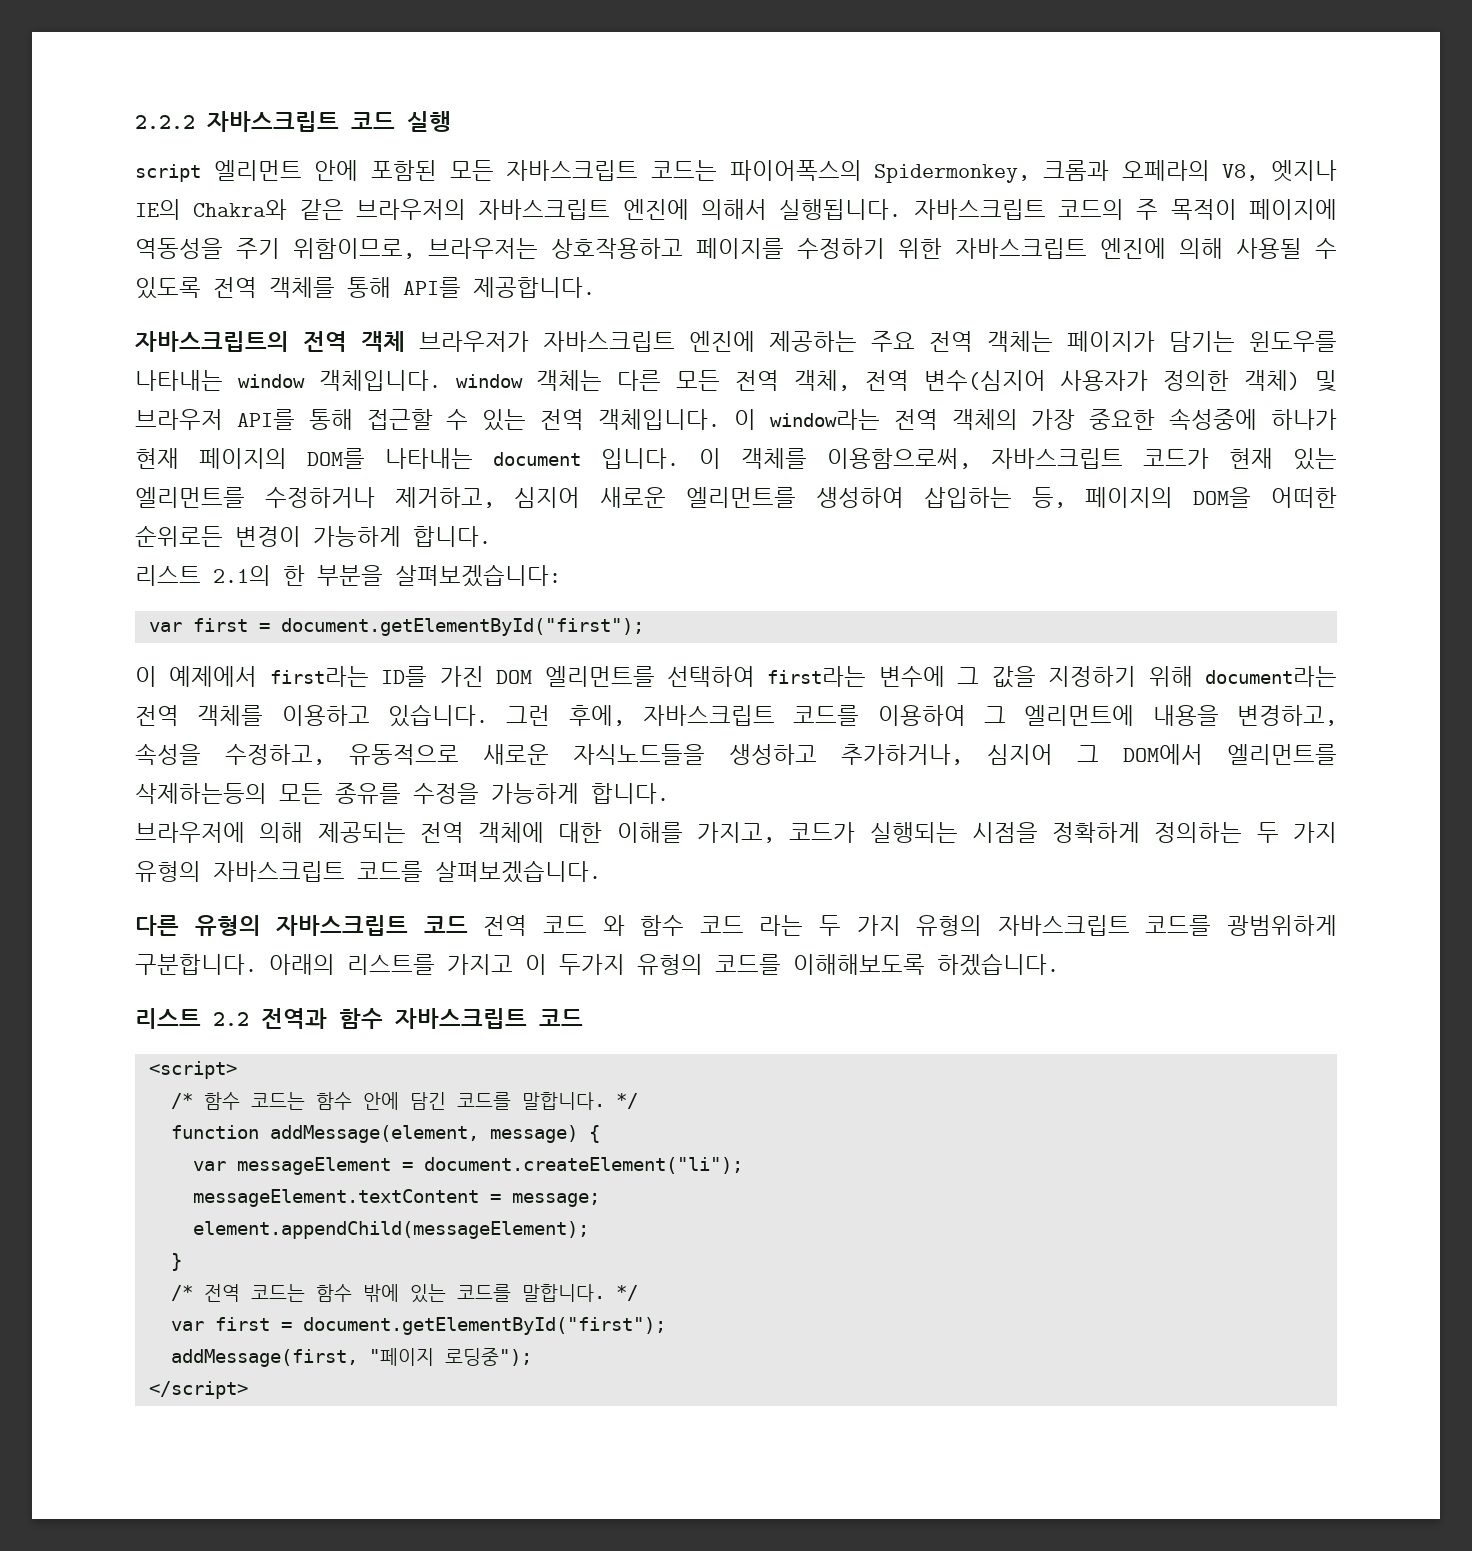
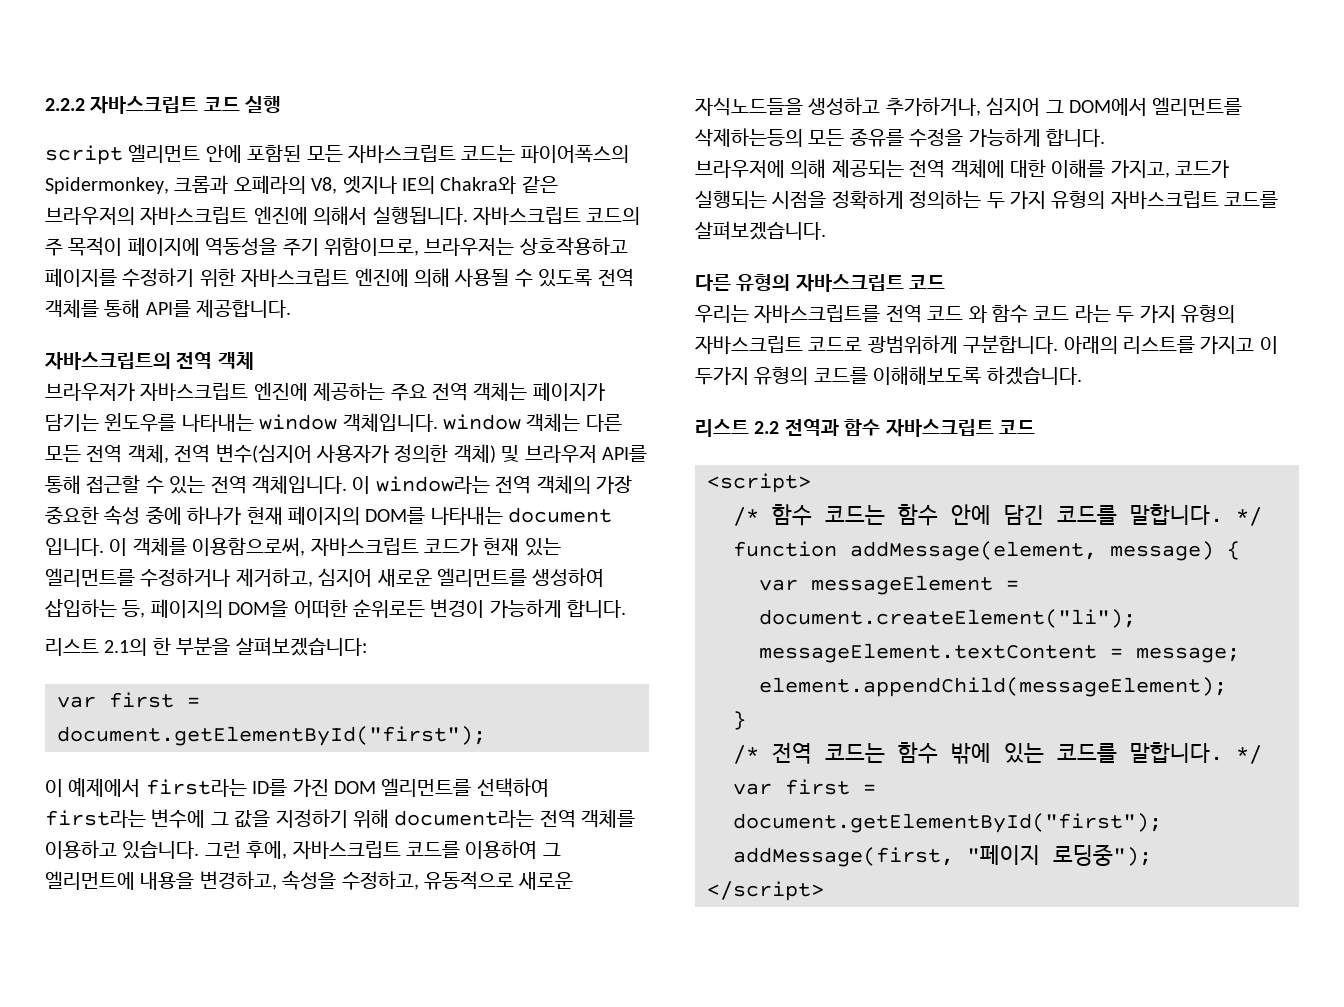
(405, 341) none -> (254, 361) //
[1169,408,1258,430] 속성중에 -> [104,505,182,525] 속성 중에
(468, 924) none -> [695,305,881,323] // 우리는 자바스크립트를
[1145,915,1212,936] 코드를 -> [808,337,863,351] 코드로

